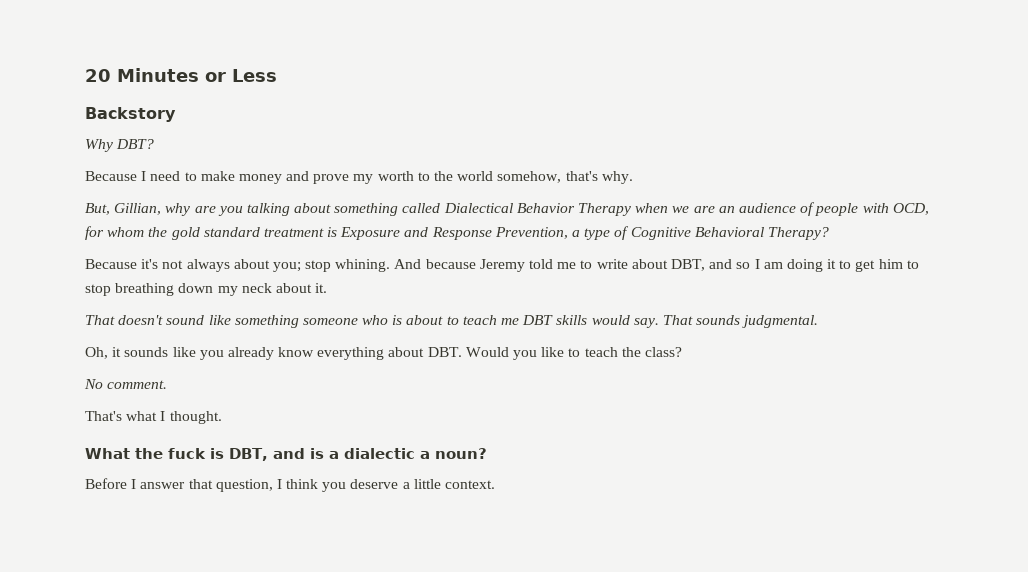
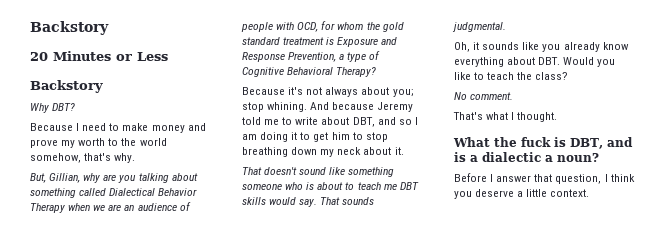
(85, 75) none -> [30,21,109,35] Backstory //

